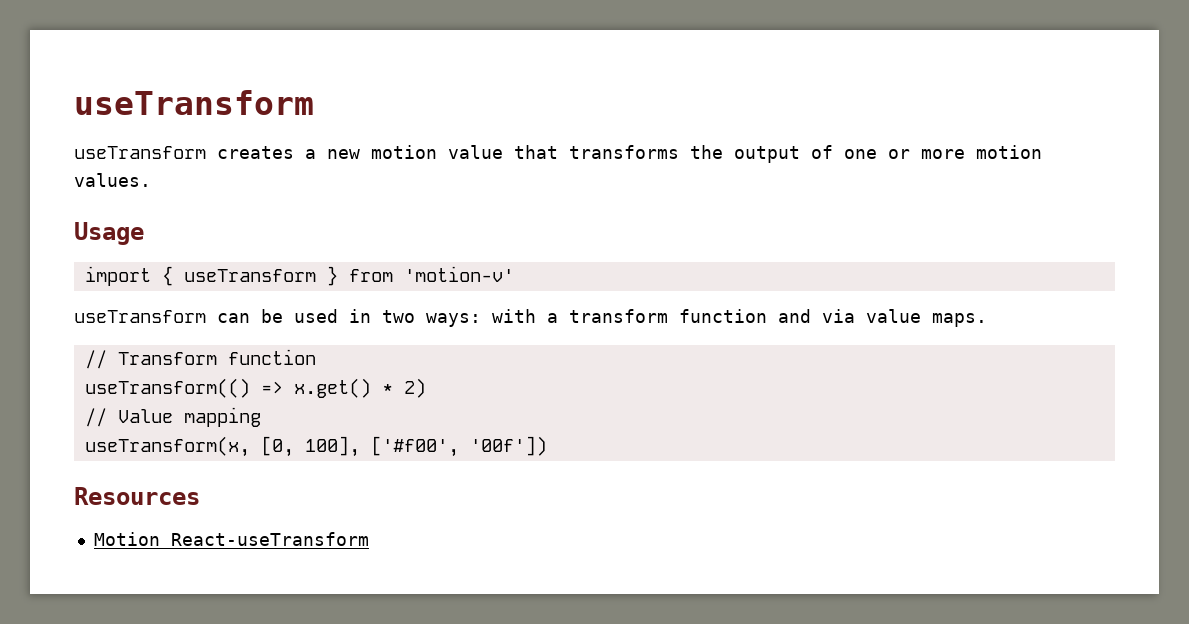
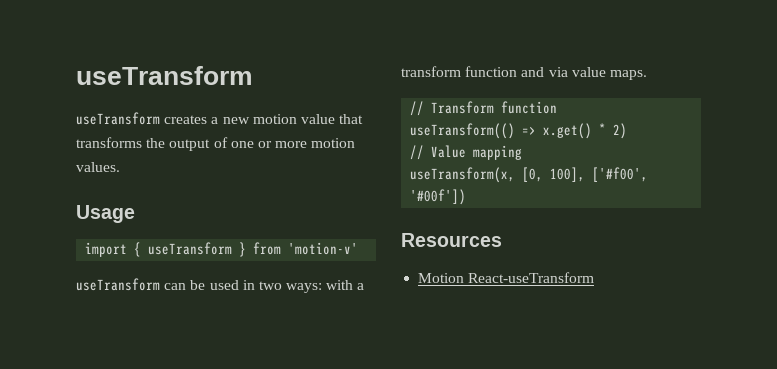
[469,436,547,456] '00f']) -> [410,189,467,205] '#00f'])

